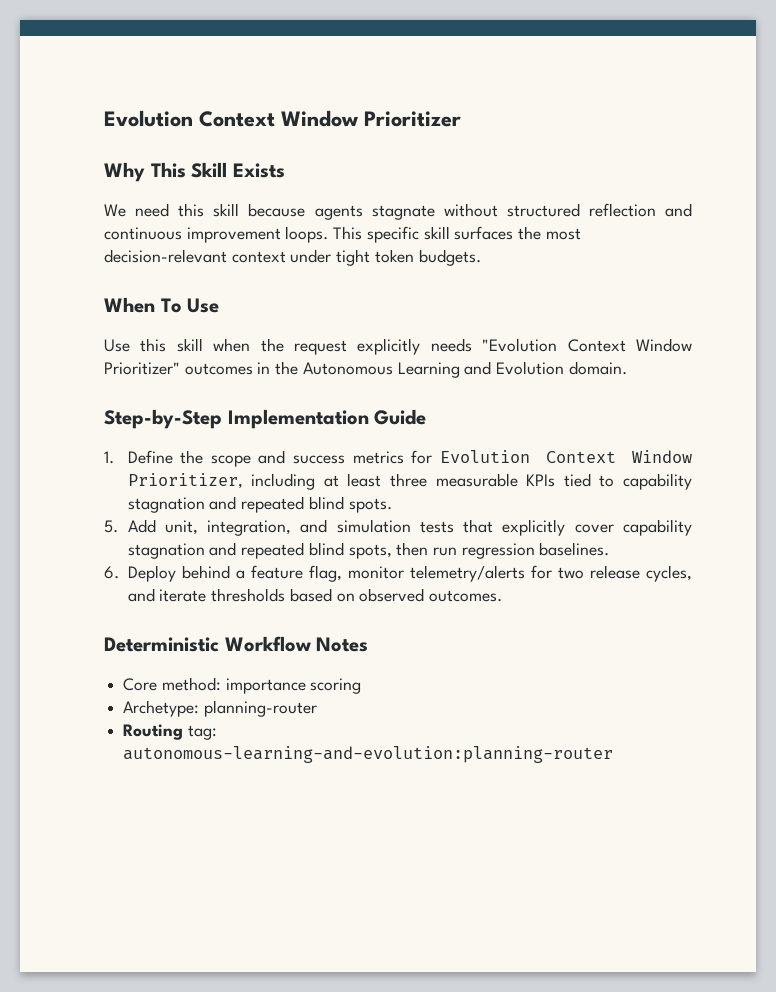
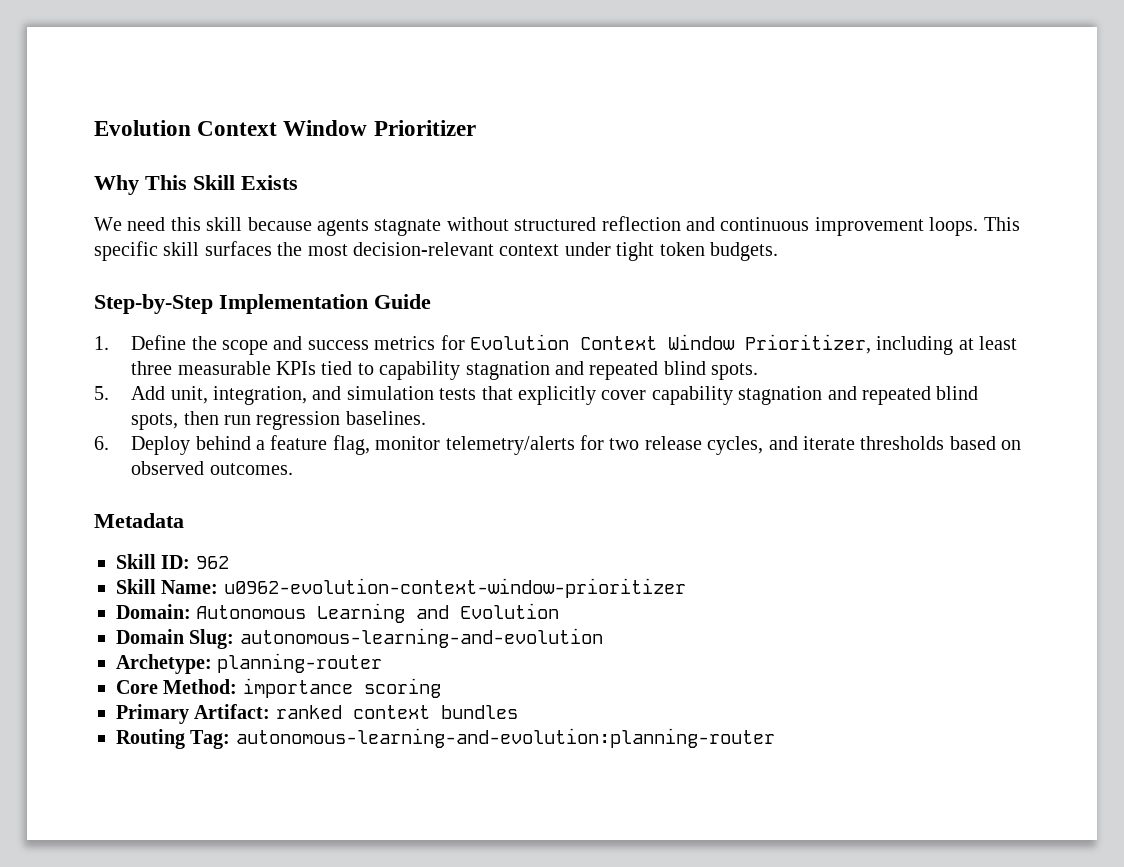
[104,297,220,313] [104,338,692,355] [104,361,627,378] // When To Use // Use this skill when the request explicitly needs "Evolution Context Window Prioritizer" outcomes in the Autonomous Learning and Evolution domain. -> (778, 251) none
[104,636,369,652] [123,677,362,694] [123,700,317,717] Deterministic Workflow Notes // Core method: importance scoring // Archetype: planning-router -> [94,513,184,528] [116,554,229,569] [116,578,686,598] [116,603,560,623] [116,628,603,649] [116,653,383,674] [116,678,441,698] [116,704,518,724] Metadata // Skill ID: 962 // Skill Name: u0962-evolution-context-window-prioritizer // Domain: Autonomous Learning and Evolution // Domain Slug: autonomous-learning-and-evolution // Archetype: planning-router // Core Method: importance scoring // Primary Artifact: ranked context bundles
[187,725,217,740] tag: -> [190,730,231,749] Tag:

